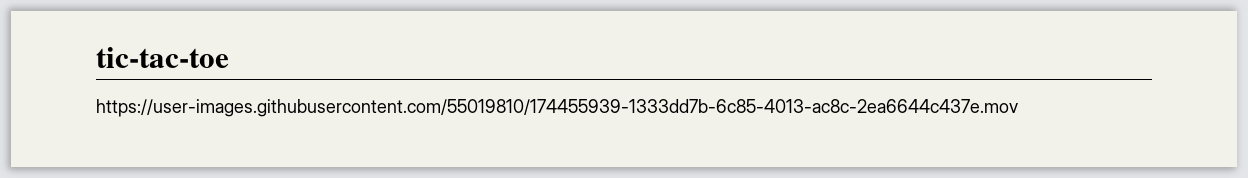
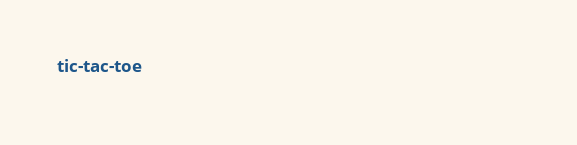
[96,99,1018,117] // https://user-images.githubusercontent.com/55019810/174455939-1333dd7b-6c85-4013-ac8c-2ea6644c437e.mov -> (142, 65) none

